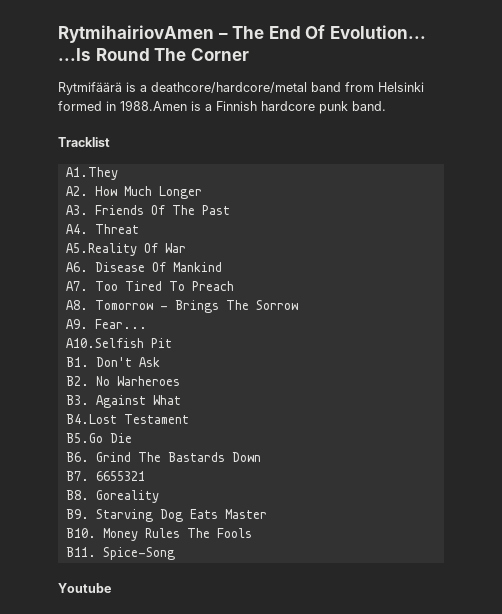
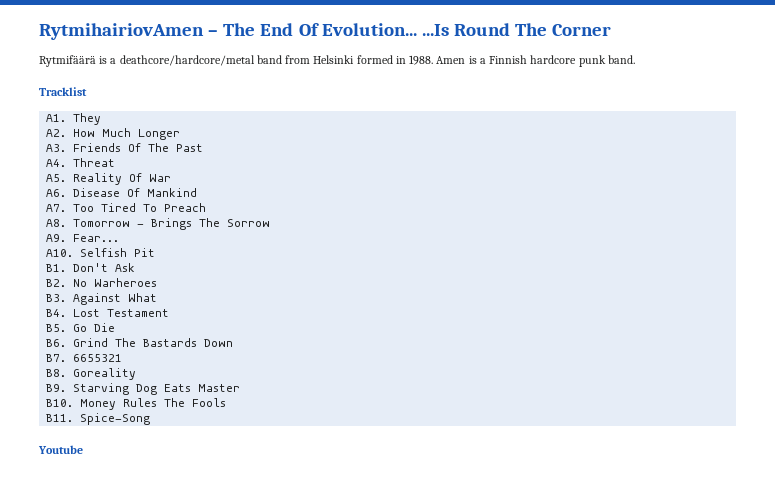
[120,100,187,111] 1988.Amen -> [409,55,466,65] 1988. Amen
[65,167,118,180] A1.They -> [46,113,102,125] A1. They
[65,243,137,256] A5.Reality -> [46,173,123,185] A5. Reality
[65,338,144,348] A10.Selfish -> [46,248,128,257] A10. Selfish
[65,414,117,424] B4.Lost -> [46,309,101,317] B4. Lost
[65,433,103,443] B5.Go -> [46,324,88,332] B5. Go

